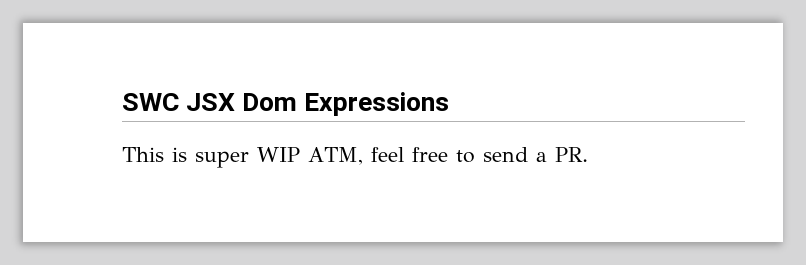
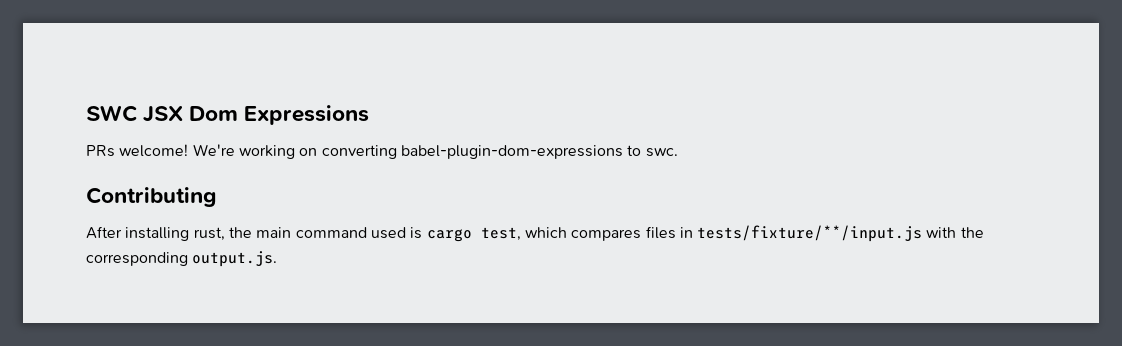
[122,147,588,168] This is super WIP ATM, feel free to send a PR. -> [86,144,678,159] [86,187,217,207] [86,225,984,242] [86,251,278,267] PRs welcome! We're working on converting babel-plugin-dom-expressions to swc. // Contributing // After installing rust, the main command used is cargo test, which compares files in tests/fixture/**/input.js with the corresponding output.js.

